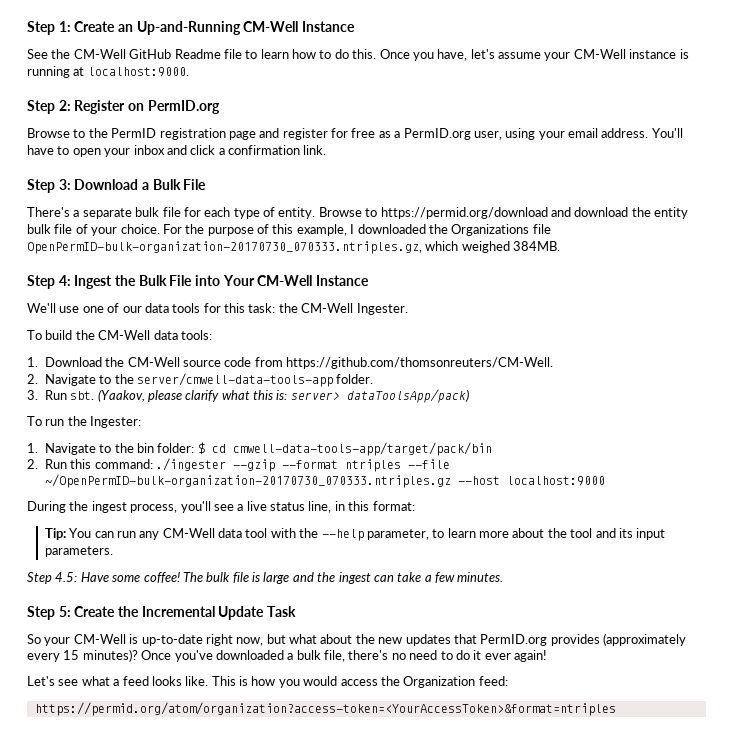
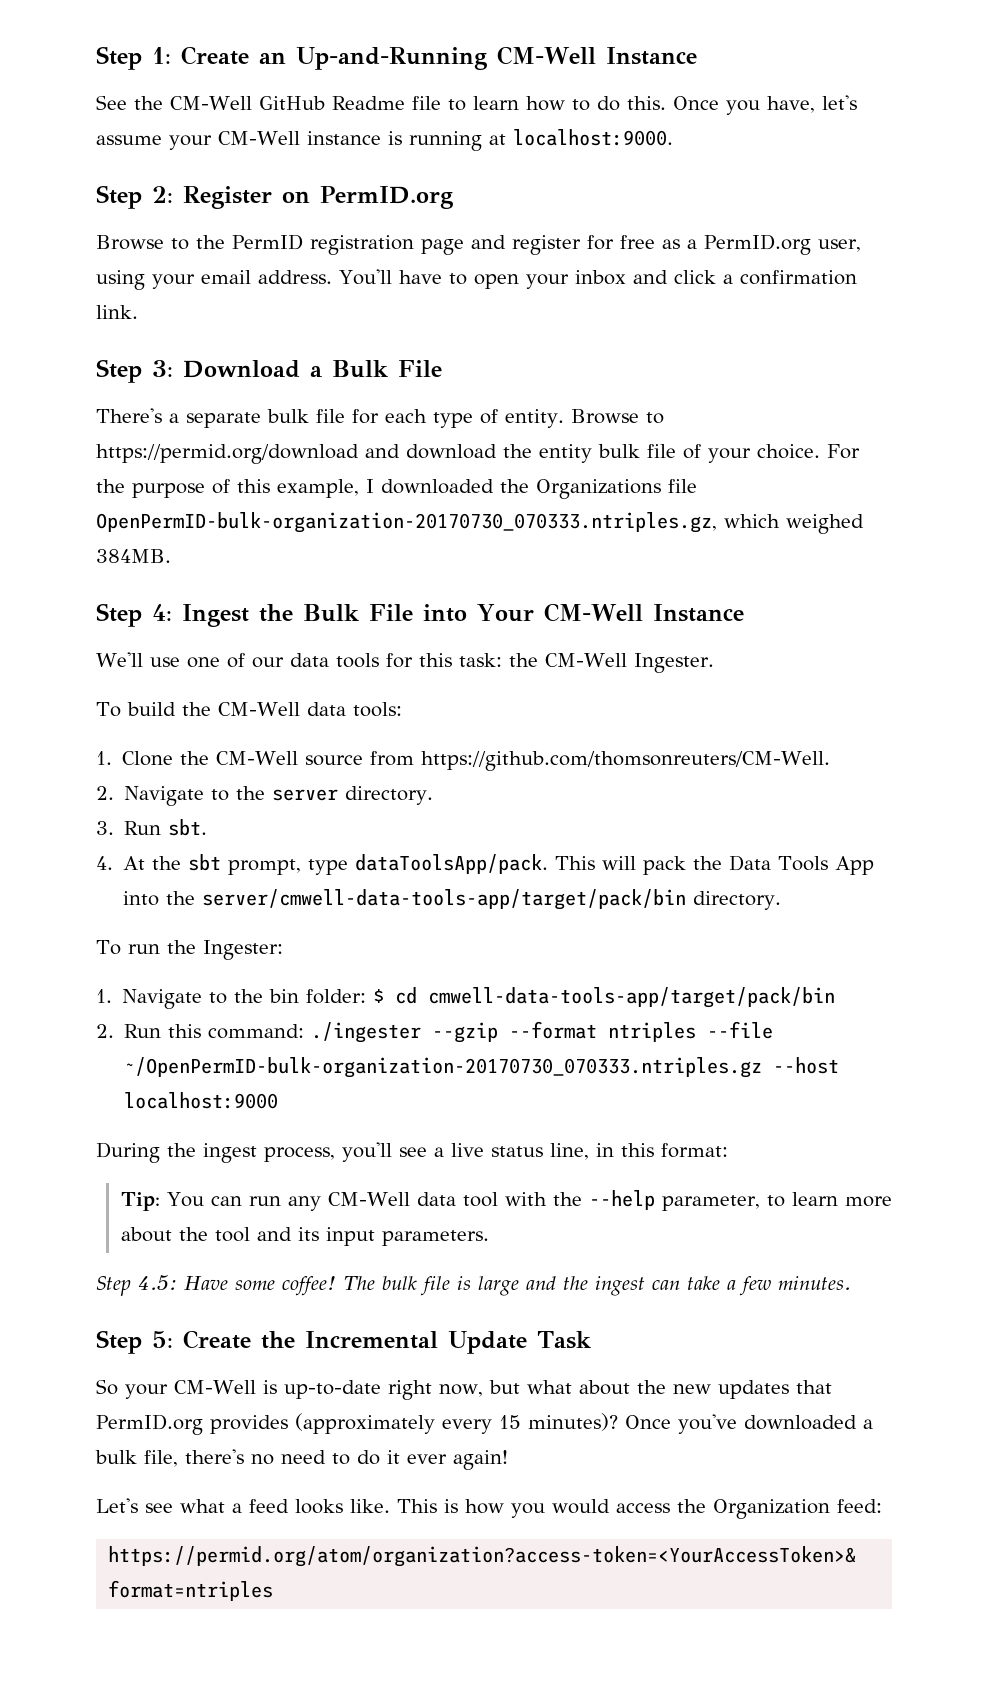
[44,357,102,367] Download -> [122,751,174,766] Clone
[224,357,252,367] code -> (364, 760) none
[136,373,374,387] server/cmwell-data-tools-app folder. -> [272,786,434,805] server directory.
[97,389,469,403] (Yaakov, please clarify what this is: server> dataToolsApp/pack) -> [96,854,875,875] [123,889,782,910] // 4. At the sbt prompt, type dataToolsApp/pack. This will pack the Data Tools App into the server/cmwell-data-tools-app/target/pack/bin directory.

